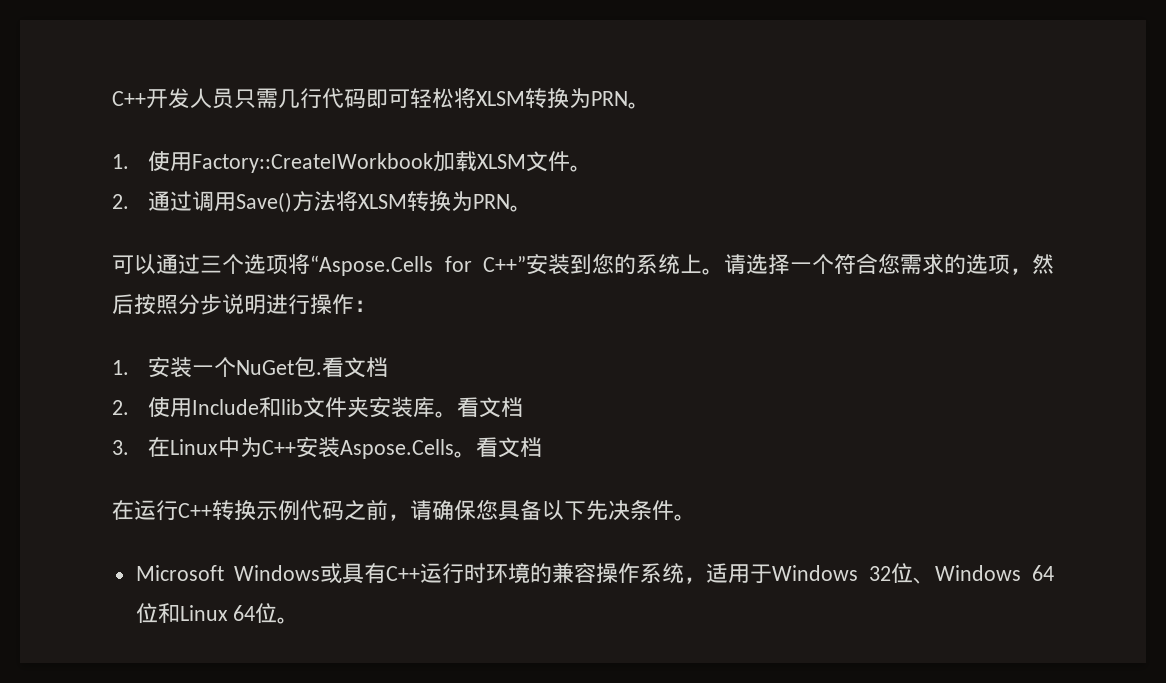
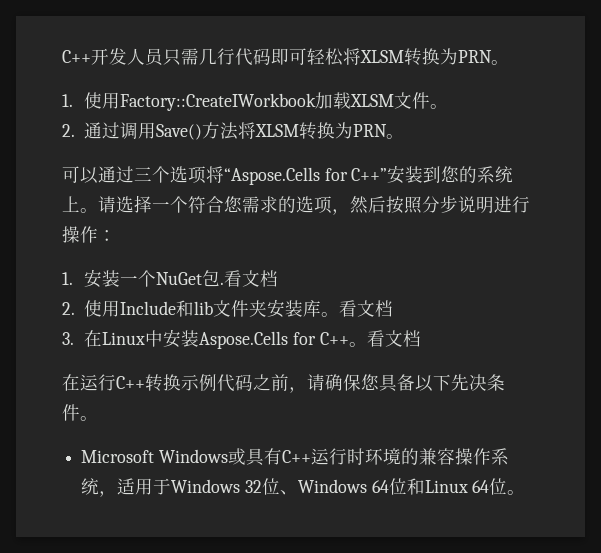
[240,437,297,457] 为C++ -> (164, 338) none
(455, 449) none -> [292,332,349,345] for C++

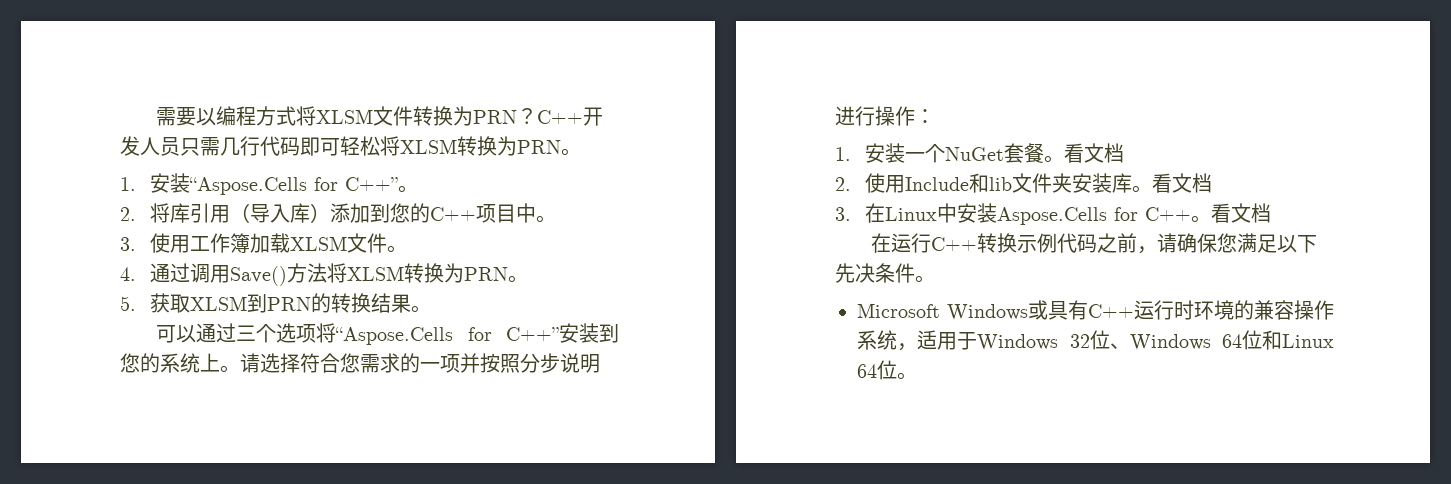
(62, 56) none -> [156,106,538,126] 需要以编程方式将XLSM文件转换为PRN？
[84,92,317,111] 使用Factory::CreateIWorkbook -> [150,173,419,195] [120,203,557,223] [120,233,251,253] 安装“Aspose.Cells for C++”。 // 2.将库引用（导入库）添加到您的C++项目中。 // 3.使用工作簿
[62,124,75,137] 2. -> [120,267,136,281] 4.
(405, 136) none -> [120,293,432,313] // 5.获取XLSM到PRN的转换结果。
[152,196,188,213] 一个 -> (300, 363) none
[296,196,386,215] 选项，然后 -> [420,353,480,373] 一项并
[202,270,225,287] 包. -> [1004,143,1065,163] 套餐。
[379,374,415,392] 具备 -> [1237,233,1278,253] 满足

